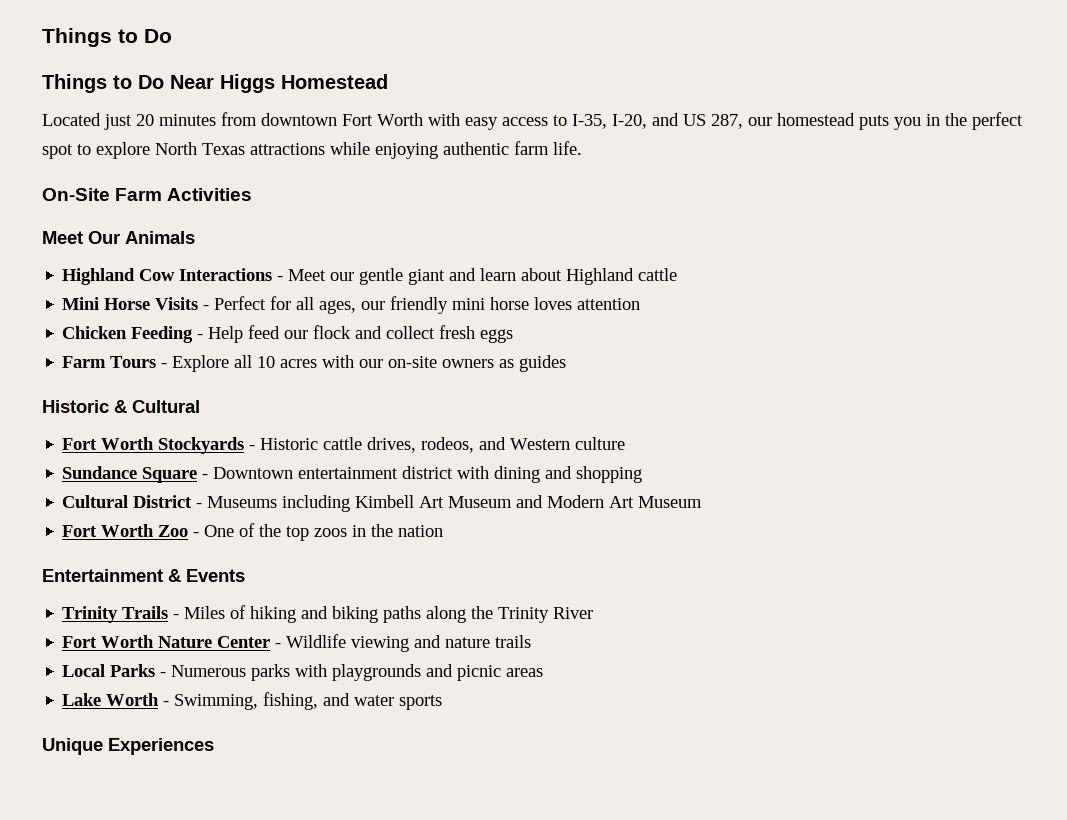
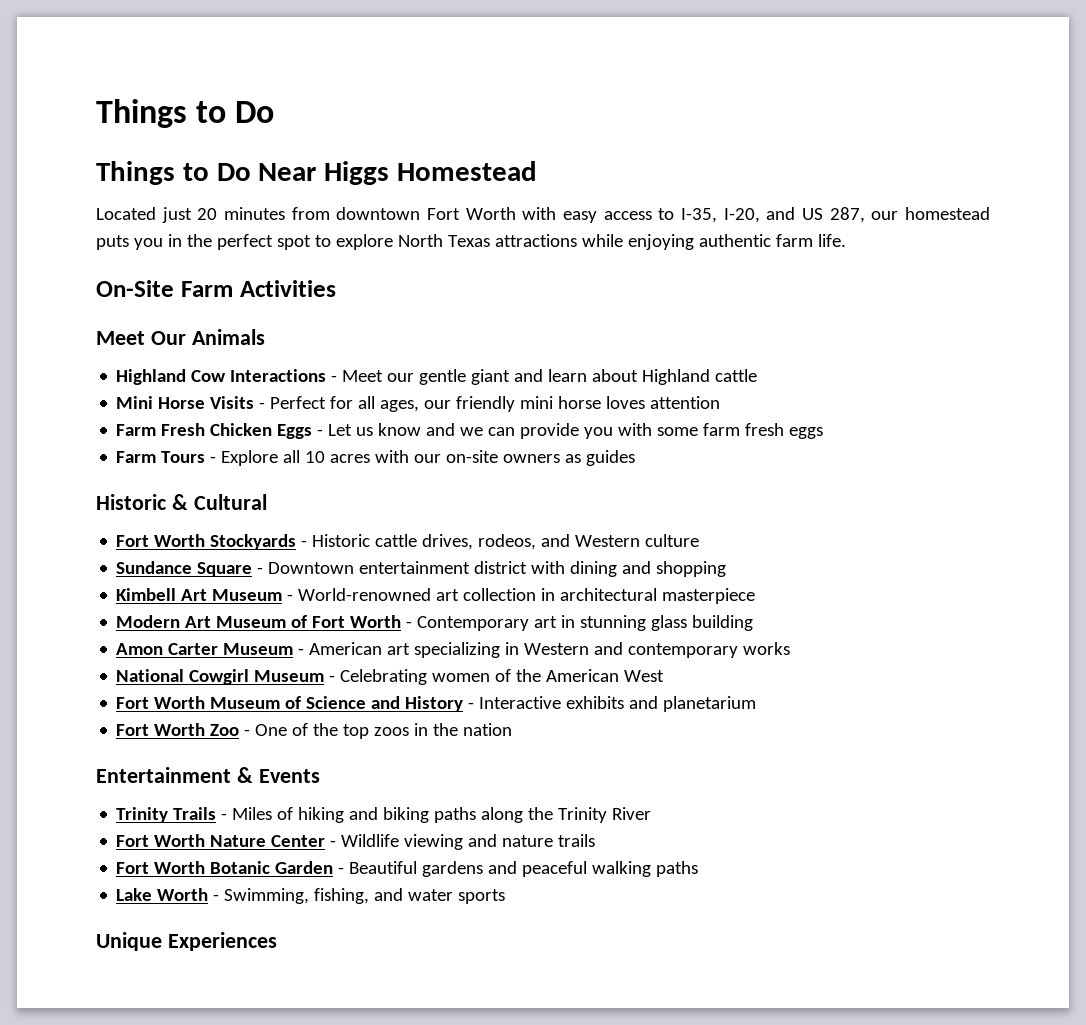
[62,325,436,343] Chicken Feeding - Help feed our flock and collect -> [116,423,741,439] Farm Fresh Chicken Eggs - Let us know and we can provide you with some farm
[62,495,703,512] Cultural District - Museums including Kimbell Art Museum and Modern Art Museum -> [116,588,756,604] [116,615,754,631] [116,642,791,658] [116,669,665,685] [116,696,757,712] Kimbell Art Museum - World-renowned art collection in architectural masterpiece // Modern Art Museum of Fort Worth - Contemporary art in stunning glass building // Amon Carter Museum - American art specializing in Western and contemporary works // National Cowgirl Museum - Celebrating women of the American West // Fort Worth Museum of Science and History - Interactive exhibits and planetarium
[62,664,544,681] Local Parks - Numerous parks with playgrounds and picnic areas -> [116,861,699,877] Fort Worth Botanic Garden - Beautiful gardens and peaceful walking paths

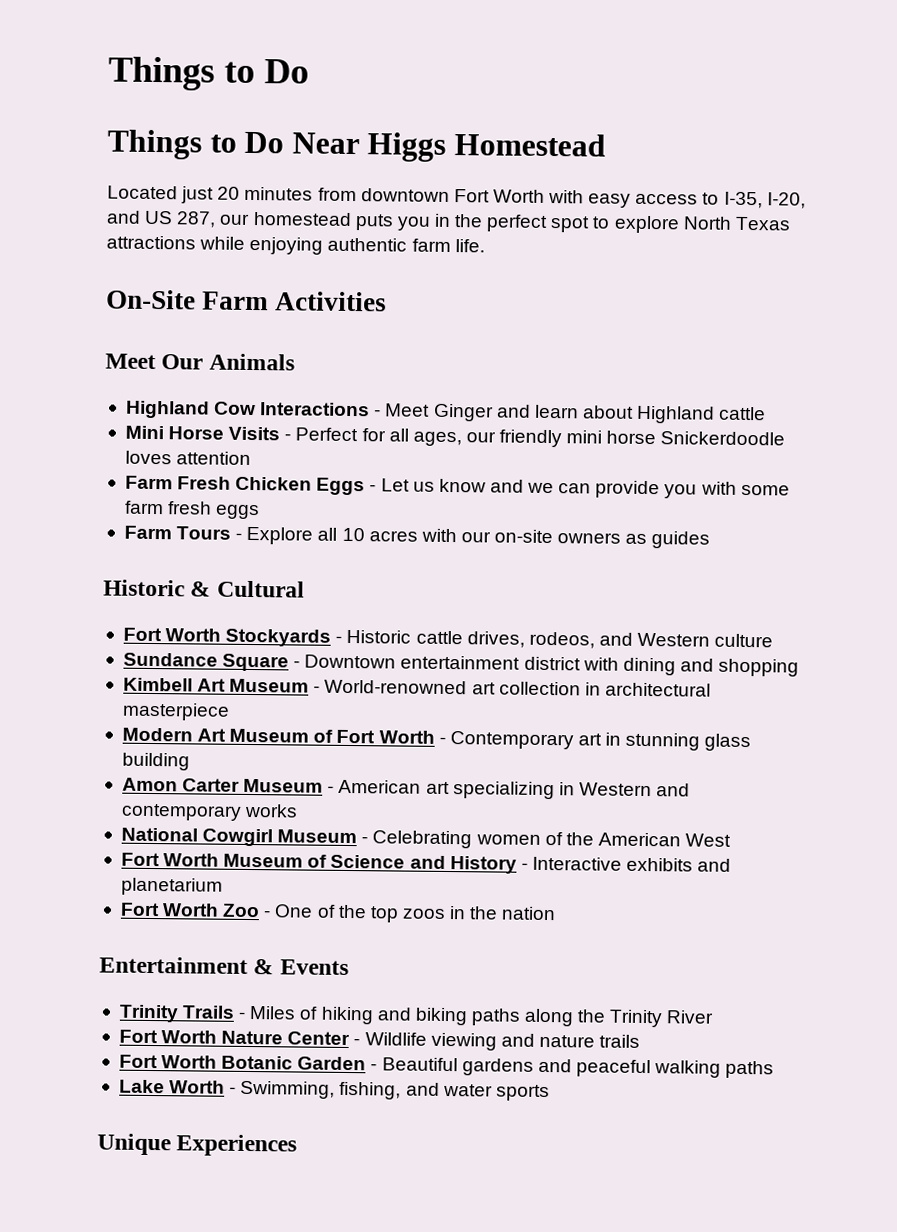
[387,369,511,385] our gentle giant -> [432,403,494,422] Ginger
(602, 402) none -> [660,431,786,446] Snickerdoodle

